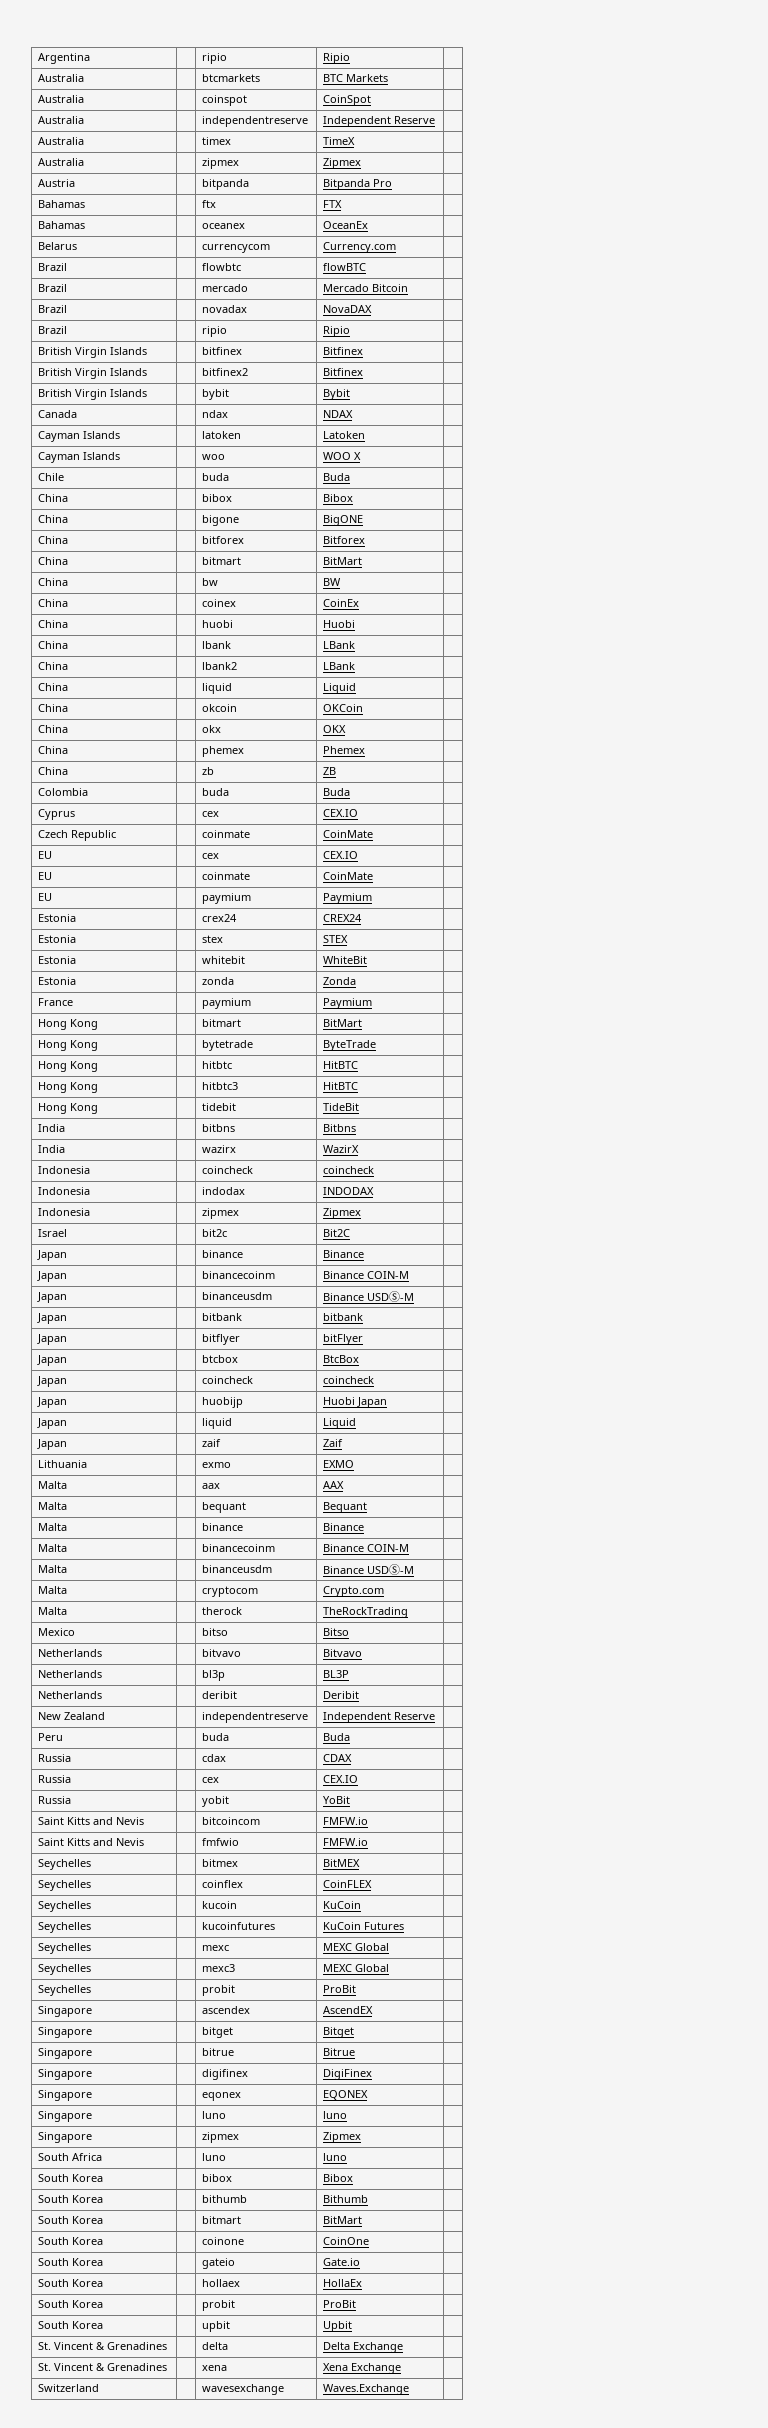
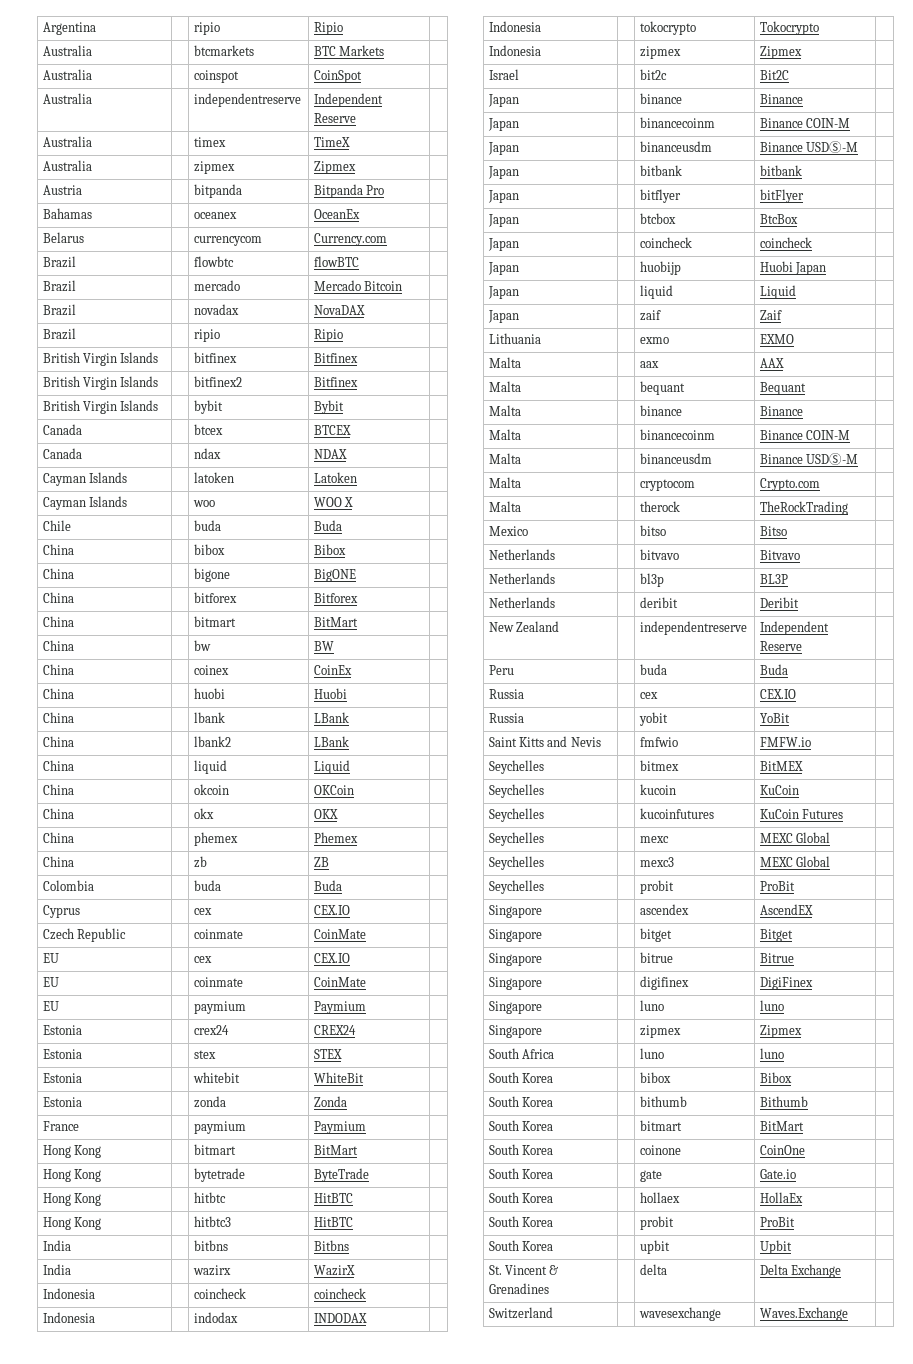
[37,200,85,208] [201,200,216,208] [322,200,342,208] // Bahamas | | ftx | FTX | -> (384, 190) none
(350, 394) none -> [42,424,82,435] [193,424,223,435] [313,425,351,435] // Canada | | btcex | BTCEX |
[37,1103,98,1114] [201,1103,236,1111] [322,1103,359,1111] // Hong Kong | | tidebit | TideBit | -> (353, 1222) none
(374, 1191) none -> [488,21,541,32] [639,21,696,35] [759,21,819,35] // Indonesia | | tokocrypto | Tokocrypto |
[37,1754,71,1762] [201,1754,226,1762] [322,1754,352,1762] // Russia | | cdax | CDAX | -> (788, 669) none
[37,1817,144,1825] [201,1817,260,1825] [322,1817,368,1825] // Saint Kitts and Nevis | | bitcoincom | FMFW.io | -> (790, 718) none
[37,1880,91,1891] [201,1880,243,1888] [322,1880,372,1888] // Seychelles | | coinflex | CoinFLEX | -> (803, 766) none
[37,2090,92,2101] [201,2092,241,2101] [322,2090,368,2100] // Singapore | | eqonex | EQONEX | -> (813, 983) none
[201,2258,235,2269] gateio -> [639,1170,662,1182] gate
[37,2363,167,2371] [201,2365,227,2371] [322,2363,401,2374] // St. Vincent & Grenadines | | xena | Xena Exchange | -> (841, 1271) none

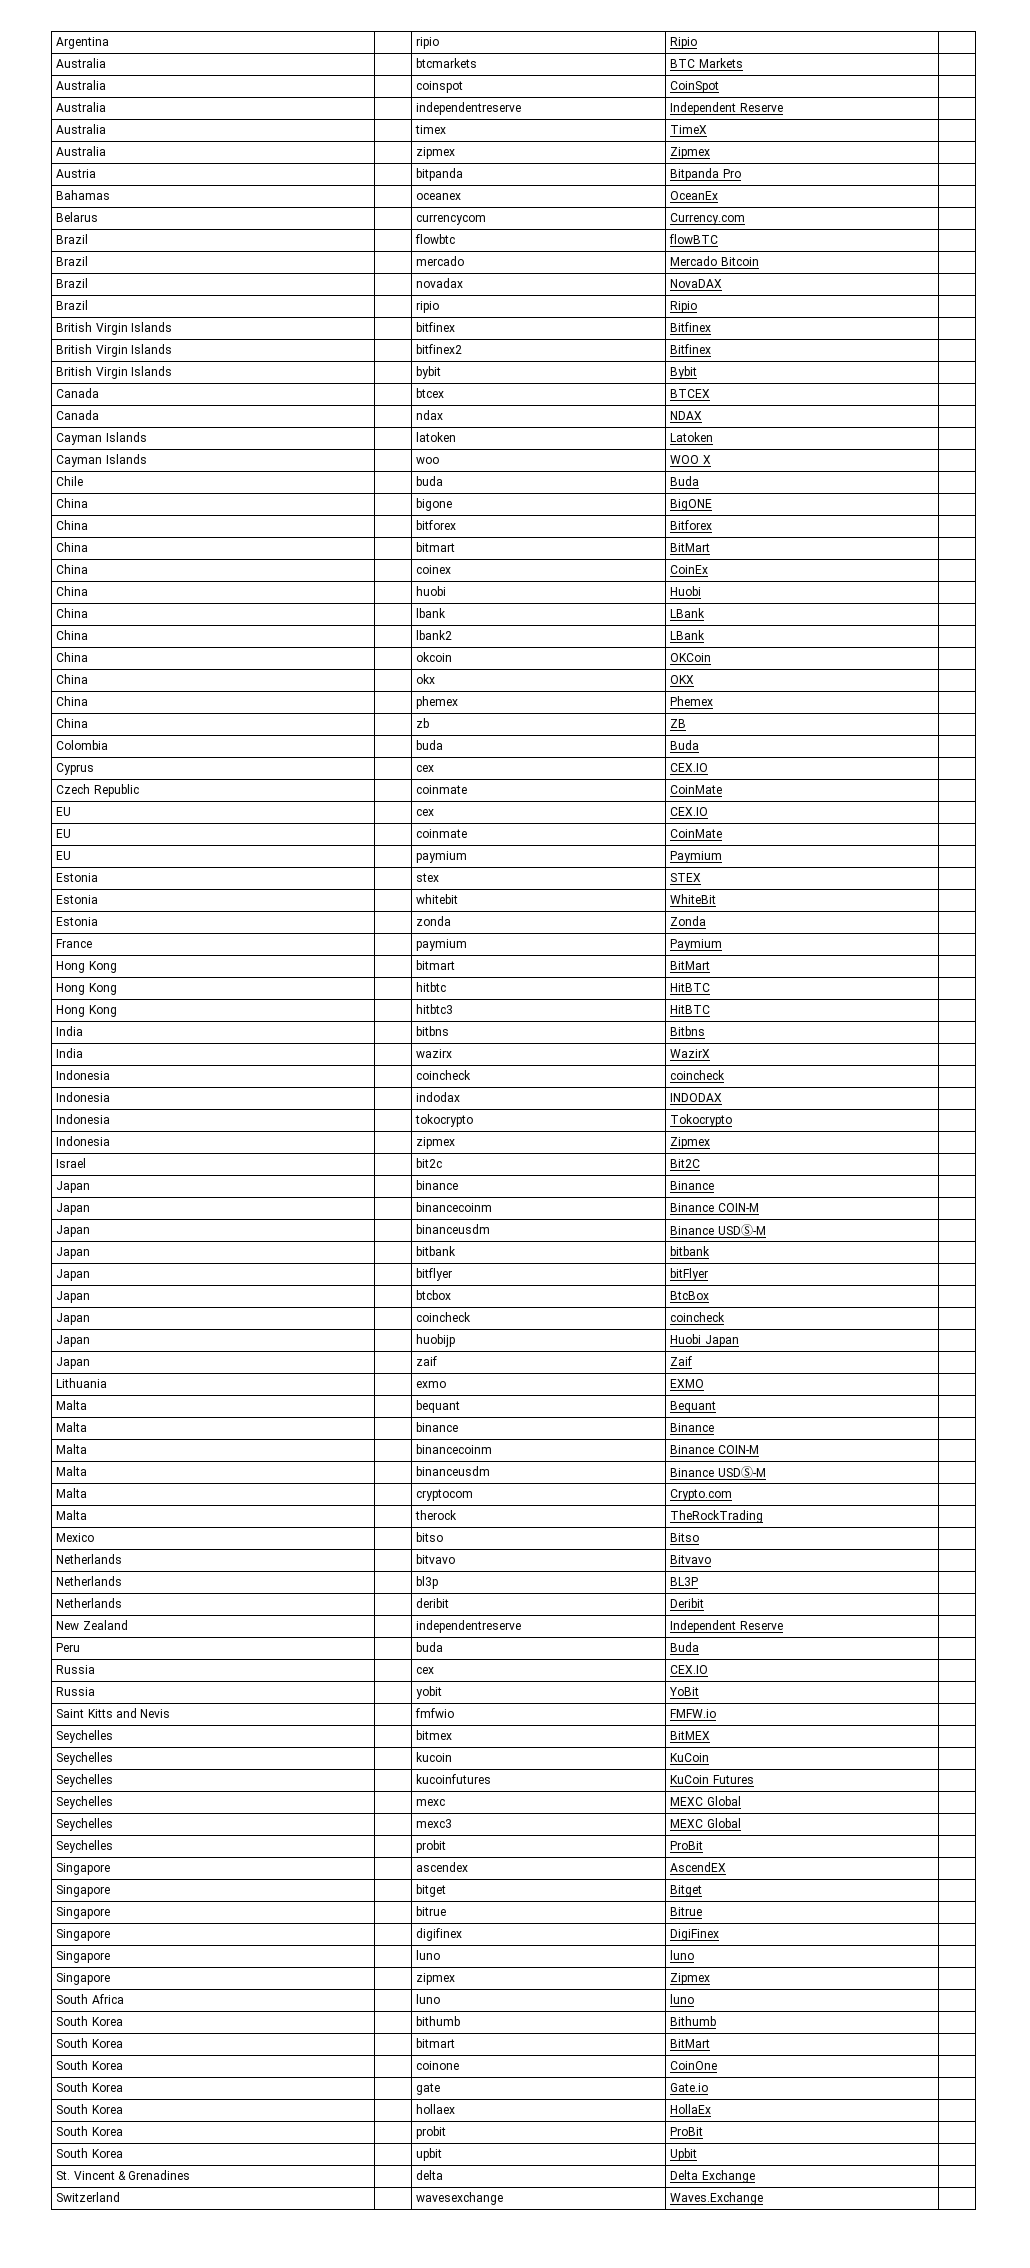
[42,544,74,555] [193,544,225,555] [313,544,346,555] // China | | bibox | Bibox | -> (700, 481) none
[42,640,74,651] [193,640,211,651] [313,641,334,651] // China | | bw | BW | -> (711, 547) none
[42,760,74,771] [193,760,227,774] [313,760,350,774] // China | | liquid | Liquid | -> (706, 635) none
[42,1025,82,1035] [193,1025,229,1035] [313,1025,356,1035] // Estonia | | crex24 | CREX24 | -> (723, 857) none
[42,1169,101,1182] [193,1168,245,1182] [313,1168,369,1182] // Hong Kong | | bytetrade | ByteTrade | -> (711, 965) none
[487,286,519,299] [639,285,673,299] [759,285,796,299] // Japan | | liquid | Liquid | -> (739, 1341) none
[488,357,521,368] [639,361,659,368] [759,358,784,368] // Malta | | aax | AAX | -> (705, 1383) none
[488,1072,553,1083] [639,1072,671,1083] [759,1072,792,1083] // South Korea | | bibox | Bibox | -> (695, 1999) none

